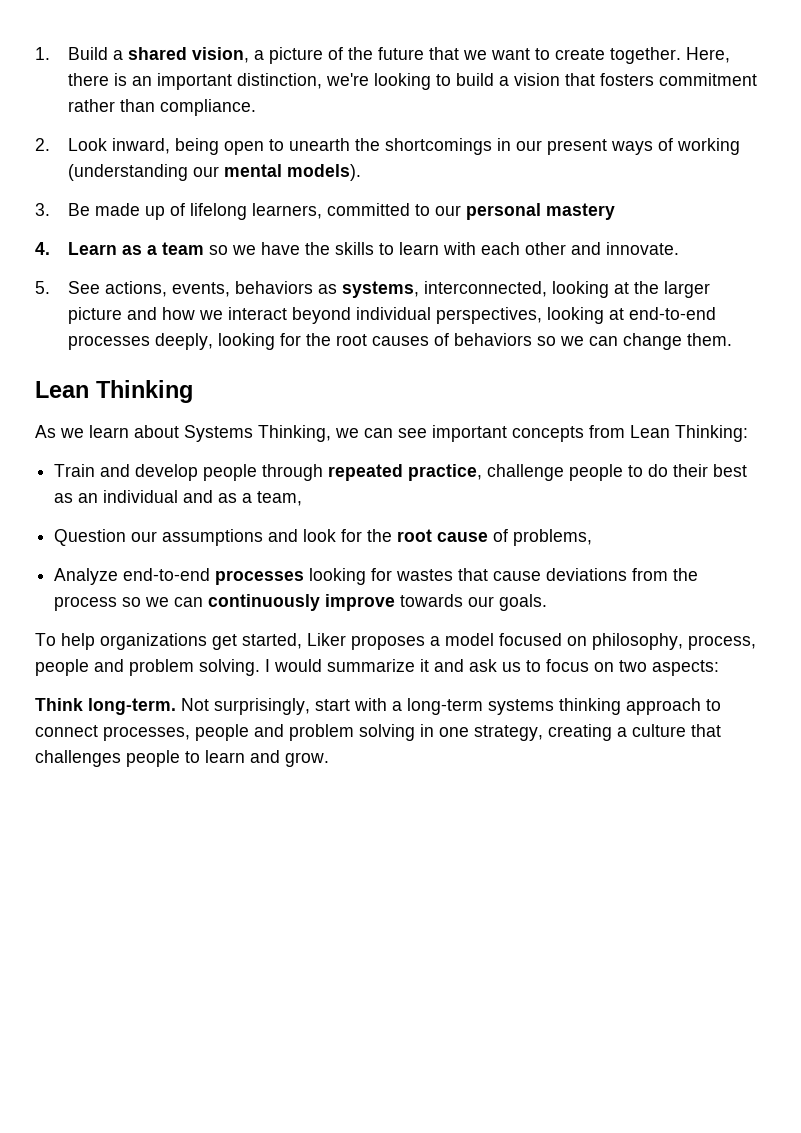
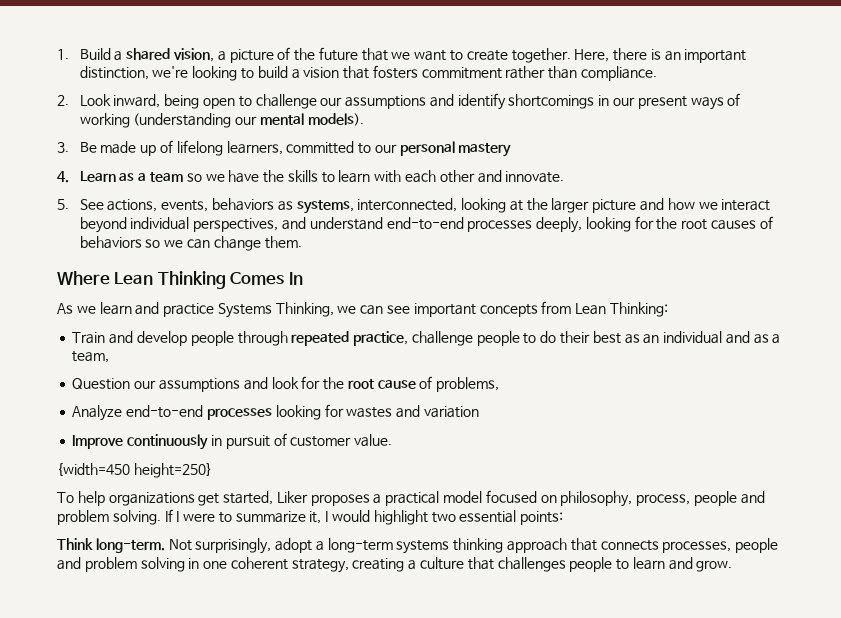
[288,138,380,151] unearth the -> [255,93,506,110] challenge our assumptions and identify
[546,307,624,324] looking at -> [281,217,383,230] and understand
(732, 339) none -> [57,271,110,285] Where
(193, 391) none -> [230,272,303,285] Comes In
[134,425,179,438] about -> [135,302,215,317] and practice
[458,568,699,581] [54,594,548,611] that cause deviations from the process so we can continuously improve towards our goals. -> [396,405,479,418] [72,433,393,450] [57,463,212,478] and variation // Improve continuously in pursuit of customer value. // {width=450 height=250}
(440, 641) none -> [385,491,440,506] practical
[265,659,719,676] I would summarize it and ask us to focus on two aspects: -> [164,509,564,525] If I were to summarize it, I would highlight two essential points:
[315,698,387,711] start with -> [275,538,313,553] adopt
[706,699,721,711] [35,725,98,737] to connect -> [570,538,659,551] that connects
(469, 732) none -> [230,557,288,570] coherent

